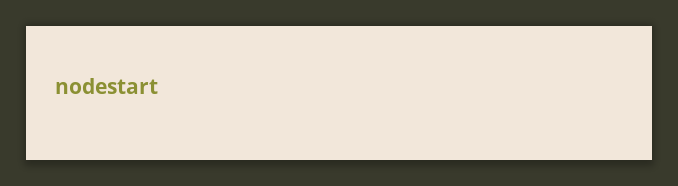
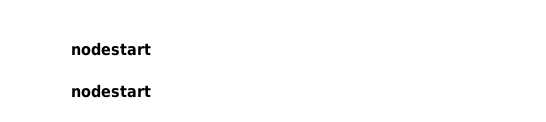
[55,78,158,94] nodestart -> [71,42,151,56] [71,84,151,98] nodestart // nodestart

